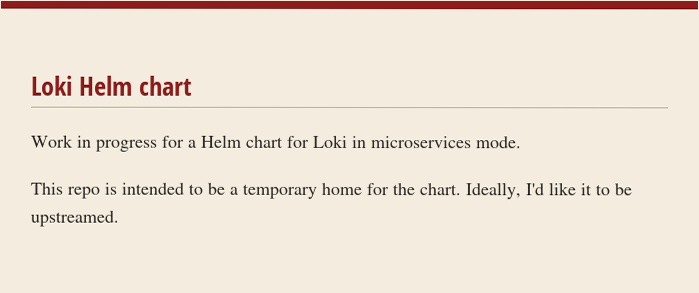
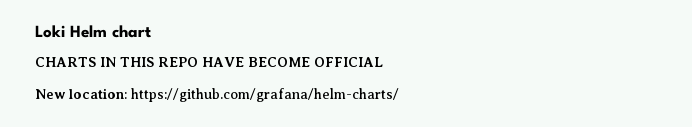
[30,134,522,152] [30,182,632,200] [30,210,119,227] Work in progress for a Helm chart for Loki in microservices mode. // This repo is intended to be a temporary home for the chart. Ideally, I'd like it to be upstreamed. -> [35,57,383,67] [35,88,399,102] CHARTS IN THIS REPO HAVE BECOME OFFICIAL // New location: https://github.com/grafana/helm-charts/

